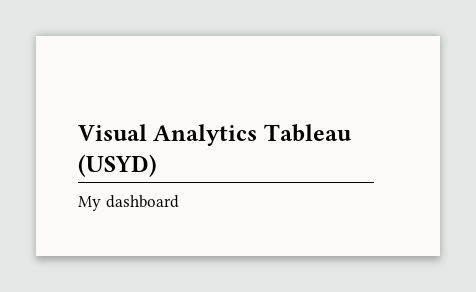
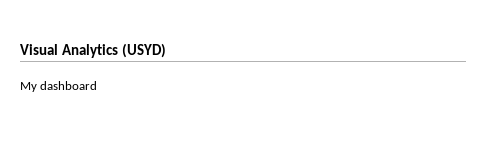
[263,124,351,142] Tableau -> (118, 51) none

